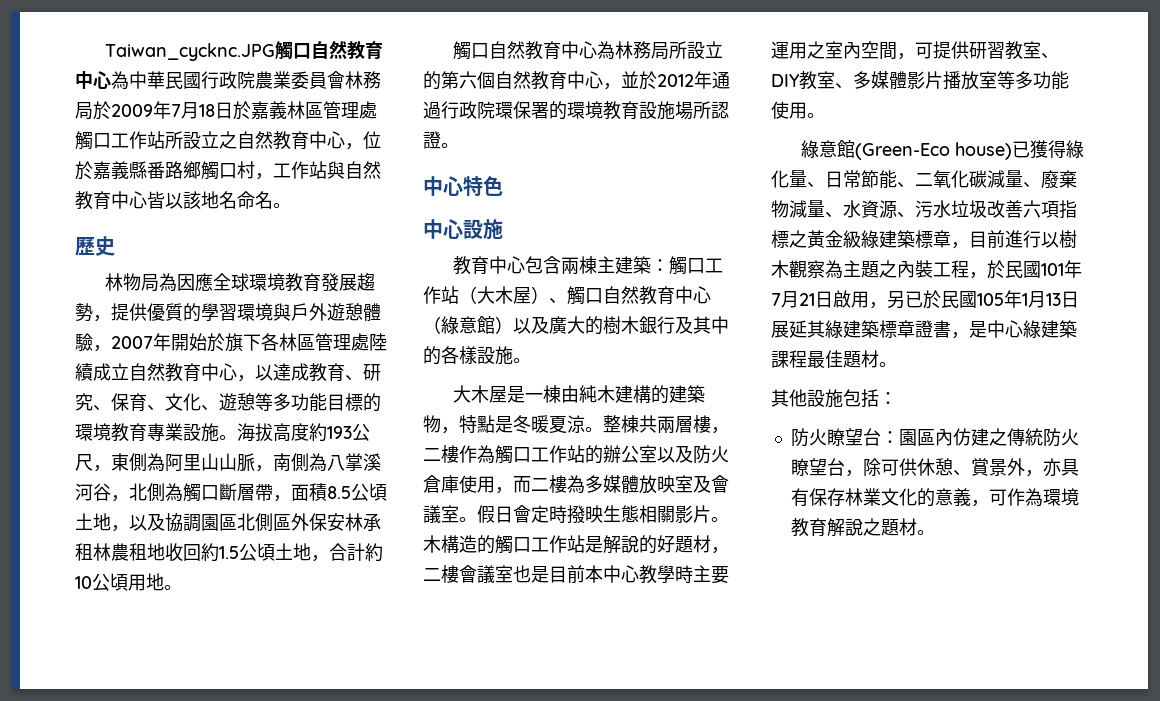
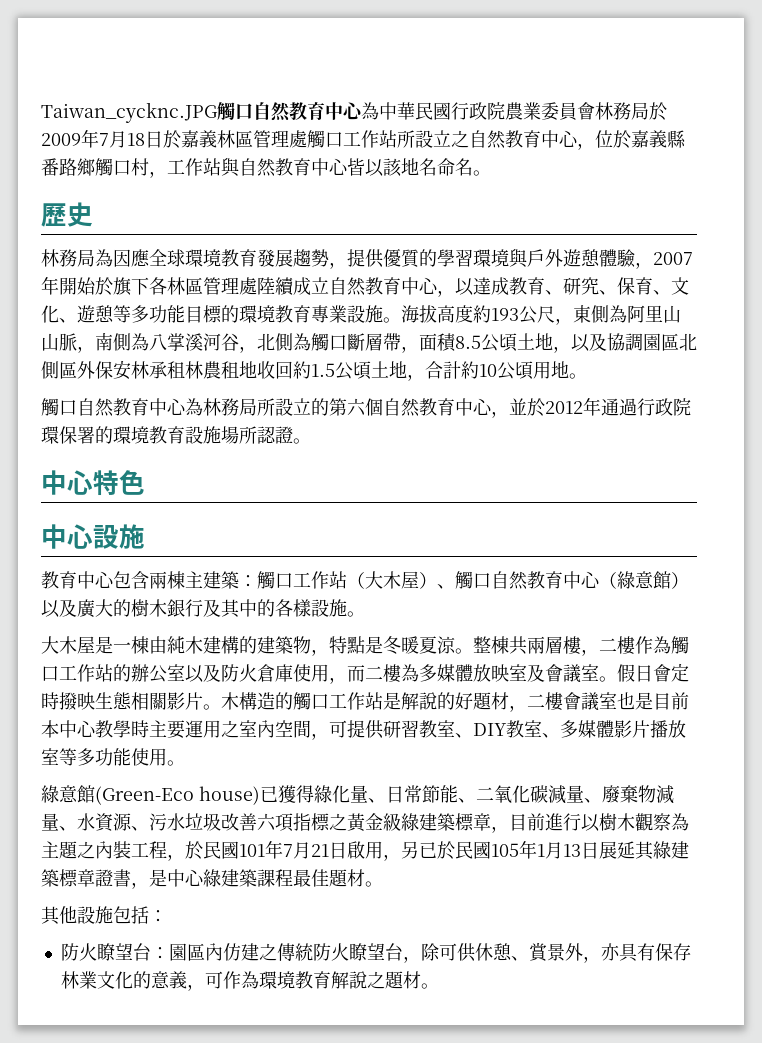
[122,273,141,291] 物 -> [59,249,77,267] 務

